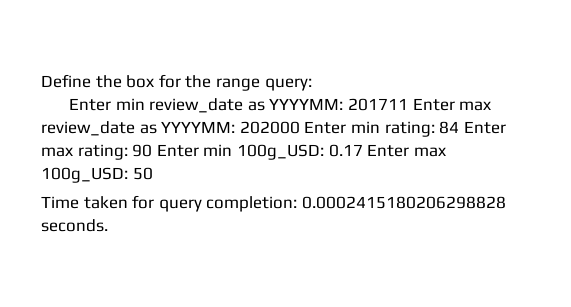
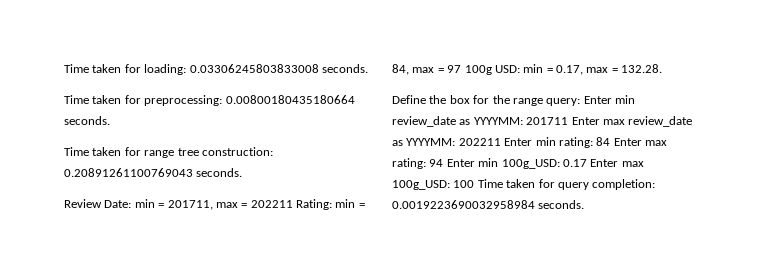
(41, 81) none -> [64,64,368,75] [64,95,355,106] [64,116,110,125] [64,147,273,158] [64,168,243,177] [64,199,365,210] [392,64,663,75] Time taken for loading: 0.03306245803833008 seconds. // Time taken for preprocessing: 0.00800180435180664 seconds. // Time taken for range tree construction: 0.20891261100769043 seconds. // Review Date: min = 201711, max = 202211 Rating: min = 84, max = 97 100g USD: min = 0.17, max = 132.28. //
(312, 84) // -> (581, 102) none
[239,121,300,134] 202000 -> [458,138,501,146] 202211
[132,144,153,157] 90 -> [429,159,444,167] 94
[132,167,153,180] 50 // -> [453,180,475,188] 100
[301,196,506,209] 0.0002415180206298828 -> [392,200,535,209] 0.0019223690032958984

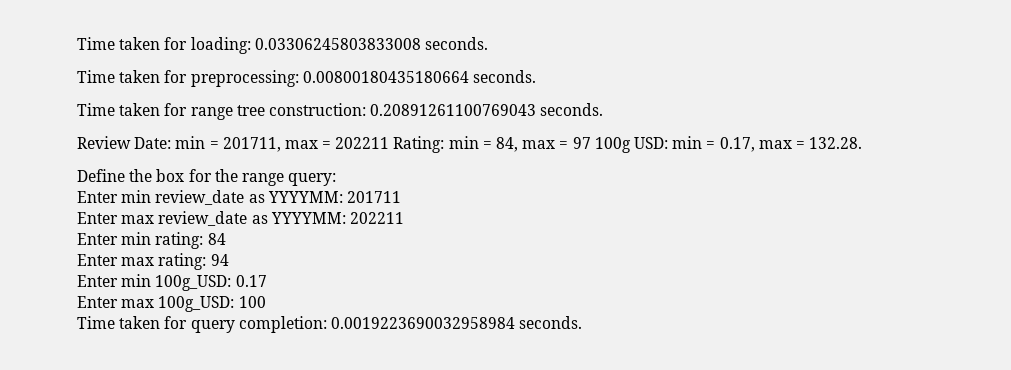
(581, 102) none -> (337, 179) //
(569, 121) none -> (401, 197) //
(501, 142) none -> (404, 218) //
(611, 141) none -> (226, 239) //
(444, 163) none -> (229, 260) //
(587, 163) none -> (267, 281) //
(475, 184) none -> (266, 302) //

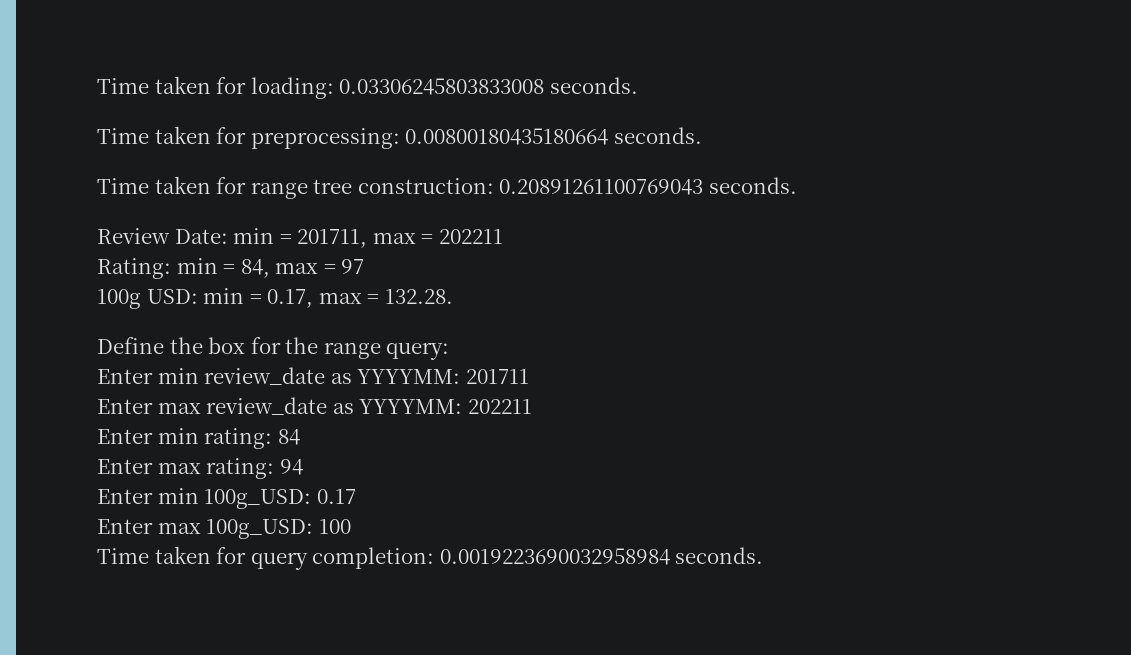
(390, 143) none -> (503, 236) //
(591, 143) none -> (365, 266) //

